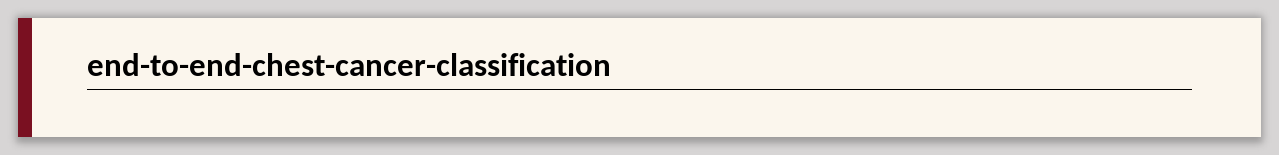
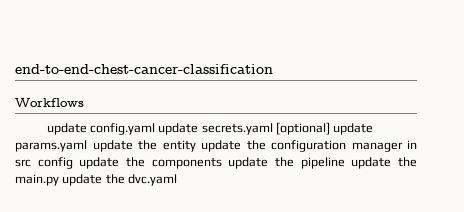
(611, 64) none -> [15,98,84,107] [46,122,374,135] [15,140,417,152] [15,157,418,169] [15,174,178,186] // Workflows // update config.yaml update secrets.yaml [optional] update params.yaml update the entity update the configuration manager in src config update the components update the pipeline update the main.py update the dvc.yaml

